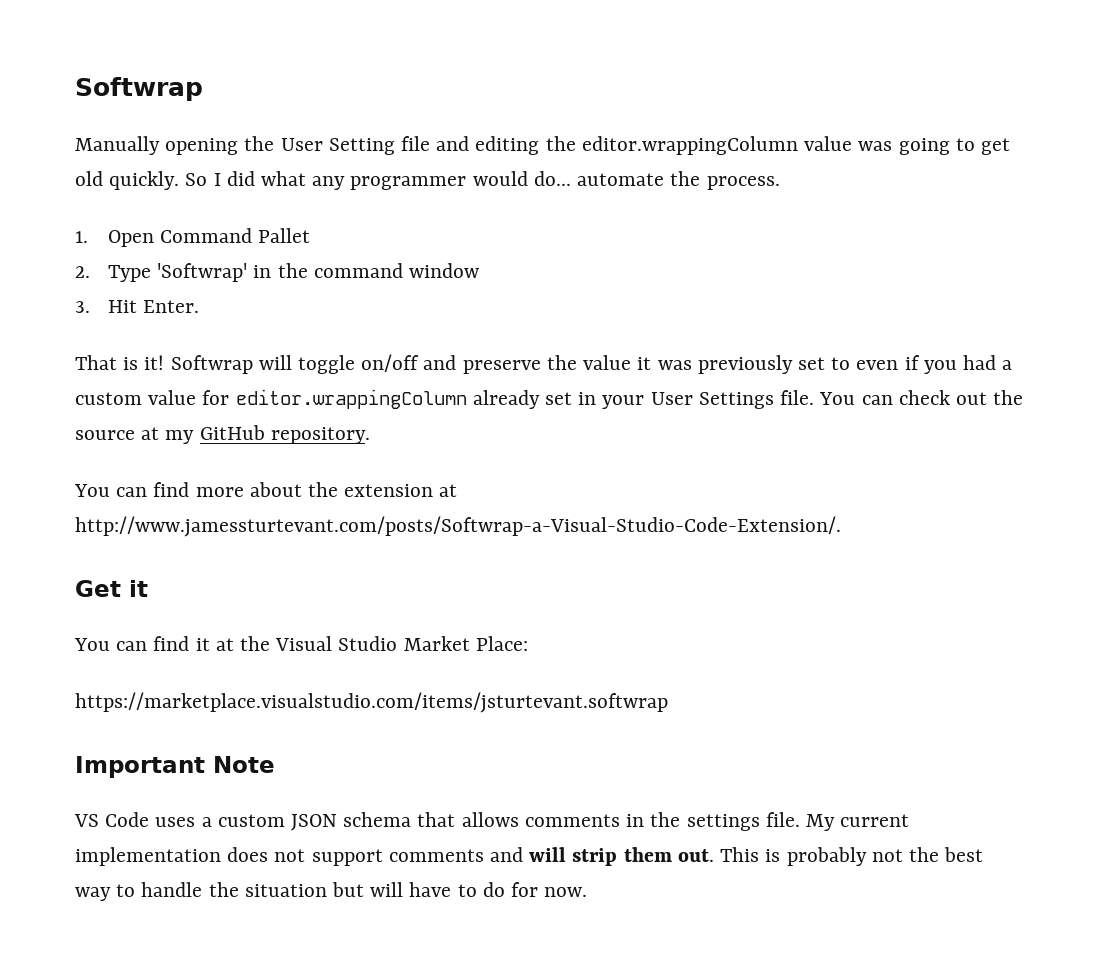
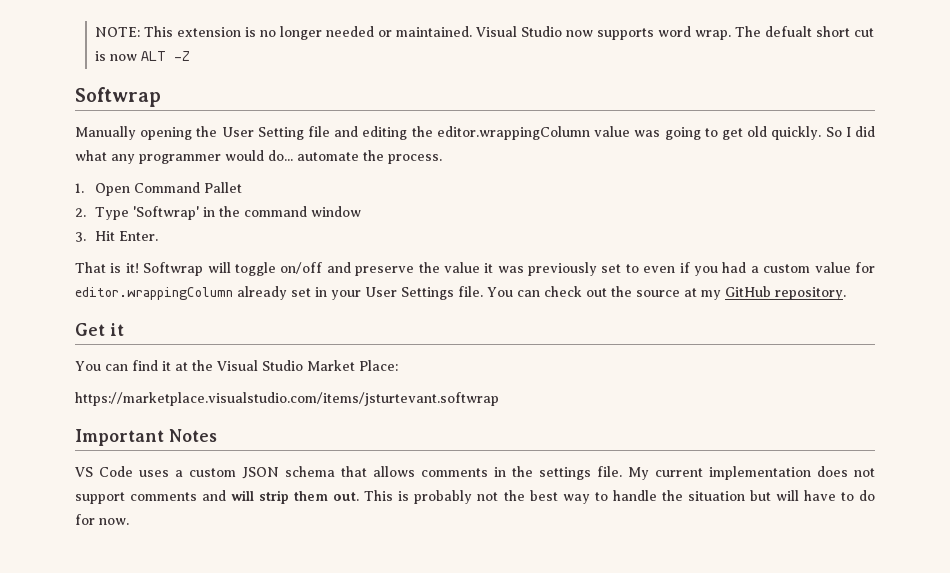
(75, 89) none -> [94,26,874,40] [94,51,190,61] NOTE: This extension is no longer needed or maintained. Visual Studio now supports word wrap. The defualt short cut is now ALT -Z //
[74,482,458,497] [75,516,841,537] // You can find more about the extension at http://www.jamessturtevant.com/posts/Softwrap-a-Visual-Studio-Code-Extension/. -> (846, 293) none
[213,756,275,773] Note -> [168,429,217,442] Notes

